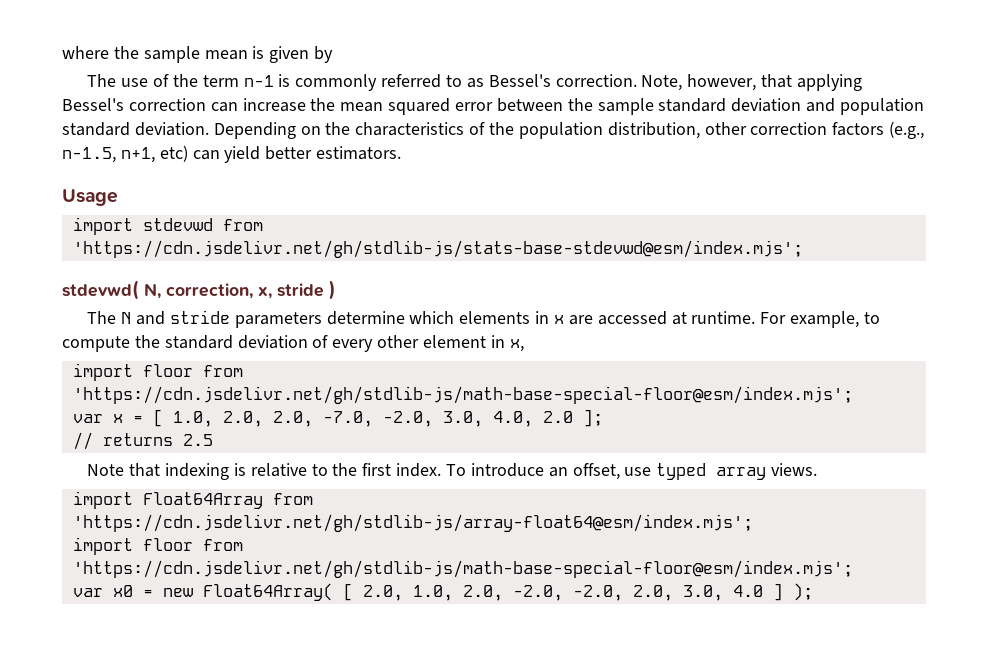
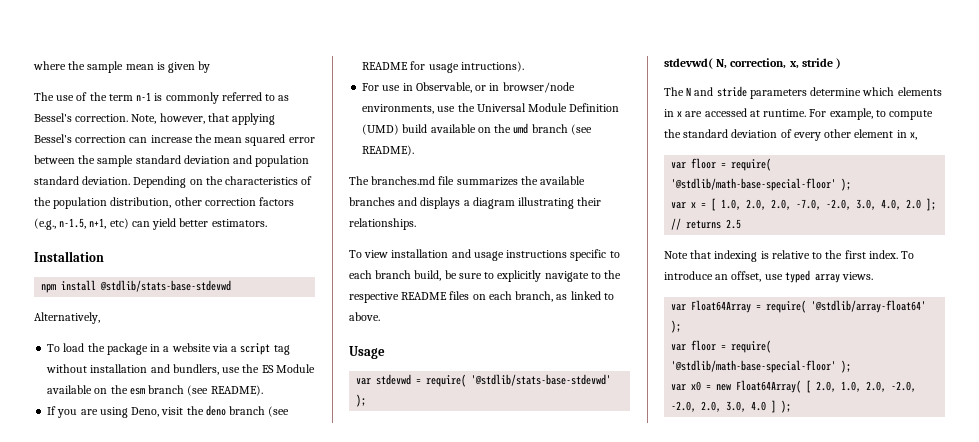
[62,189,118,206] [72,217,263,235] [72,240,803,258] Usage // import stdevwd from 'https://cdn.jsdelivr.net/gh/stdlib-js/stats-base-stdevwd@esm/index.mjs'; -> [34,251,104,262] [41,280,232,293] [34,312,100,324] [47,343,290,355] [46,364,315,375] [47,385,263,396] [47,405,290,418] [362,61,524,73] [362,82,575,93] [362,103,620,114] [362,123,592,135] [362,145,415,156] [349,176,586,186] [349,197,602,209] [349,218,416,230] [349,249,620,261] [349,270,622,282] [349,291,614,303] [349,312,380,321] [349,346,385,359] [356,374,612,387] [356,394,367,407] Installation // npm install @stdlib/stats-base-stdevwd // Alternatively, // To load the package in a website via a script tag without installation and bundlers, use the ES Module available on the esm branch (see README). // If you are using Deno, visit the deno branch (see README for usage intructions). // For use in Observable, or in browser/node environments, use the Universal Module Definition (UMD) build available on the umd branch (see README). // The branches.md file summarizes the available branches and displays a diagram illustrating their relationships. // To view installation and usage instructions specific to each branch build, be sure to explicitly navigate to the respective README files on each branch, as linked to above. // Usage // var stdevwd = require( '@stdlib/stats-base-stdevwd' );
[72,363,243,381] [72,386,853,404] import floor from 'https://cdn.jsdelivr.net/gh/stdlib-js/math-base-special-floor@esm/index.mjs'; -> [671,158,772,171] [671,178,852,191] var floor = require( '@stdlib/math-base-special-floor' );
[72,491,313,509] [72,514,753,532] [72,537,243,555] [72,560,853,578] import Float64Array from 'https://cdn.jsdelivr.net/gh/stdlib-js/array-float64@esm/index.mjs'; // import floor from 'https://cdn.jsdelivr.net/gh/stdlib-js/math-base-special-floor@esm/index.mjs'; -> [671,300,927,313] [671,320,682,333] [671,340,772,353] [671,360,852,373] var Float64Array = require( '@stdlib/array-float64' ); // var floor = require( '@stdlib/math-base-special-floor' );

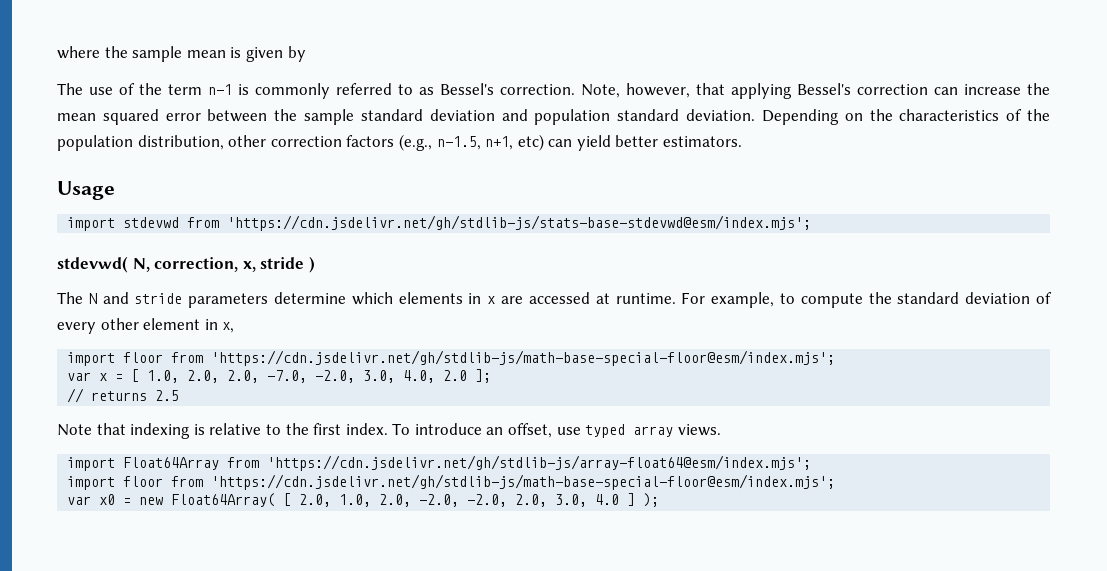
[34,251,104,262] [41,280,232,293] [34,312,100,324] [47,343,290,355] [46,364,315,375] [47,385,263,396] [47,405,290,418] [362,61,524,73] [362,82,575,93] [362,103,620,114] [362,123,592,135] [362,145,415,156] [349,176,586,186] [349,197,602,209] [349,218,416,230] [349,249,620,261] [349,270,622,282] [349,291,614,303] [349,312,380,321] [349,346,385,359] [356,374,612,387] [356,394,367,407] Installation // npm install @stdlib/stats-base-stdevwd // Alternatively, // To load the package in a website via a script tag without installation and bundlers, use the ES Module available on the esm branch (see README). // If you are using Deno, visit the deno branch (see README for usage intructions). // For use in Observable, or in browser/node environments, use the Universal Module Definition (UMD) build available on the umd branch (see README). // The branches.md file summarizes the available branches and displays a diagram illustrating their relationships. // To view installation and usage instructions specific to each branch build, be sure to explicitly navigate to the respective README files on each branch, as linked to above. // Usage // var stdevwd = require( '@stdlib/stats-base-stdevwd' ); -> [57,181,115,200] [67,215,812,231] Usage // import stdevwd from 'https://cdn.jsdelivr.net/gh/stdlib-js/stats-base-stdevwd@esm/index.mjs';
[671,158,772,171] [671,178,852,191] var floor = require( '@stdlib/math-base-special-floor' ); -> [67,350,836,366] import floor from 'https://cdn.jsdelivr.net/gh/stdlib-js/math-base-special-floor@esm/index.mjs';
[671,300,927,313] [671,320,682,333] [671,340,772,353] [671,360,852,373] var Float64Array = require( '@stdlib/array-float64' ); // var floor = require( '@stdlib/math-base-special-floor' ); -> [67,455,812,471] [67,474,836,490] import Float64Array from 'https://cdn.jsdelivr.net/gh/stdlib-js/array-float64@esm/index.mjs'; // import floor from 'https://cdn.jsdelivr.net/gh/stdlib-js/math-base-special-floor@esm/index.mjs';

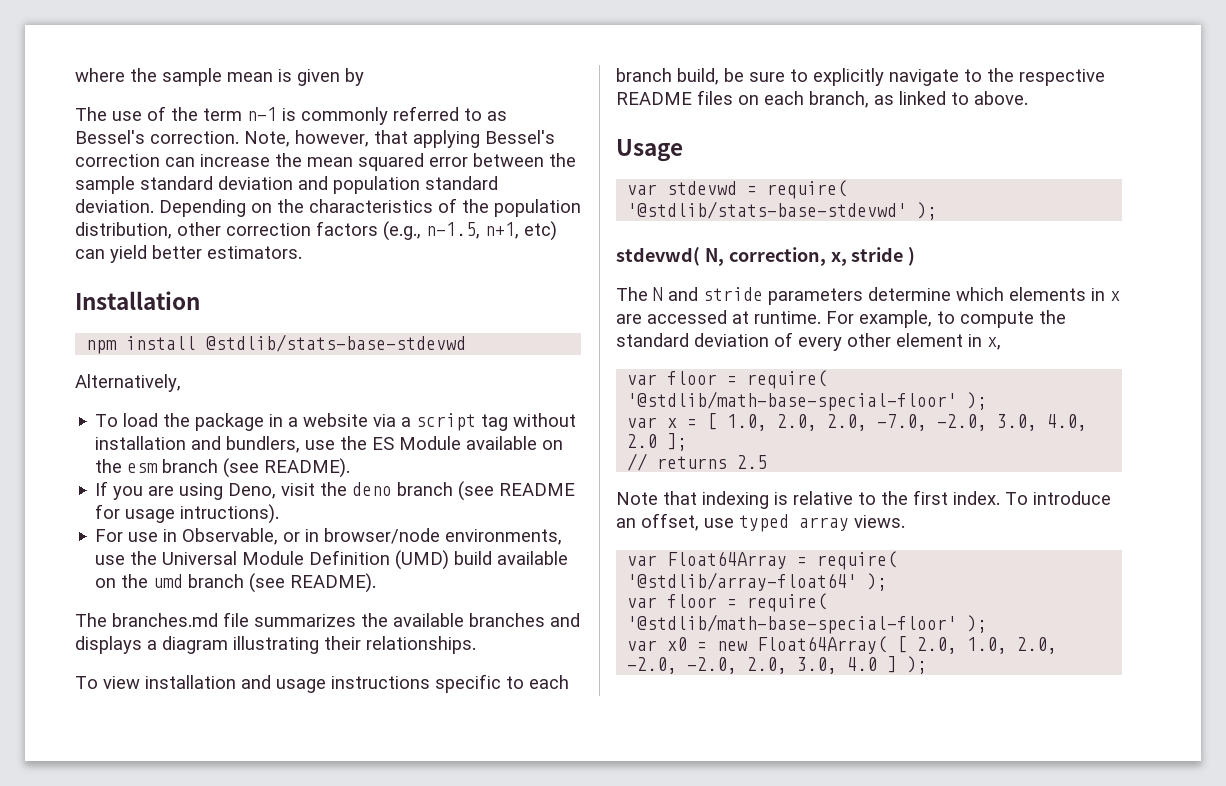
[57,181,115,200] [67,215,812,231] Usage // import stdevwd from 'https://cdn.jsdelivr.net/gh/stdlib-js/stats-base-stdevwd@esm/index.mjs'; -> [75,291,200,310] [86,334,467,354] [75,374,181,392] [95,413,577,431] [95,436,564,453] [95,458,351,478] [95,481,576,501] [95,504,280,524] [95,528,563,545] [95,550,569,570] [95,573,377,593] [75,612,580,627] [75,636,476,654] [75,674,569,693] [616,68,1105,86] [616,90,1028,108] [616,139,683,162] [627,180,848,199] [627,201,938,220] Installation // npm install @stdlib/stats-base-stdevwd // Alternatively, // To load the package in a website via a script tag without installation and bundlers, use the ES Module available on the esm branch (see README). // If you are using Deno, visit the deno branch (see README for usage intructions). // For use in Observable, or in browser/node environments, use the Universal Module Definition (UMD) build available on the umd branch (see README). // The branches.md file summarizes the available branches and displays a diagram illustrating their relationships. // To view installation and usage instructions specific to each branch build, be sure to explicitly navigate to the respective README files on each branch, as linked to above. // Usage // var stdevwd = require( '@stdlib/stats-base-stdevwd' );
[67,350,836,366] import floor from 'https://cdn.jsdelivr.net/gh/stdlib-js/math-base-special-floor@esm/index.mjs'; -> [627,370,828,389] [627,391,988,411] var floor = require( '@stdlib/math-base-special-floor' );
[67,455,812,471] [67,474,836,490] import Float64Array from 'https://cdn.jsdelivr.net/gh/stdlib-js/array-float64@esm/index.mjs'; // import floor from 'https://cdn.jsdelivr.net/gh/stdlib-js/math-base-special-floor@esm/index.mjs'; -> [627,551,898,570] [627,572,888,591] [627,593,828,612] [627,614,988,634] var Float64Array = require( '@stdlib/array-float64' ); // var floor = require( '@stdlib/math-base-special-floor' );

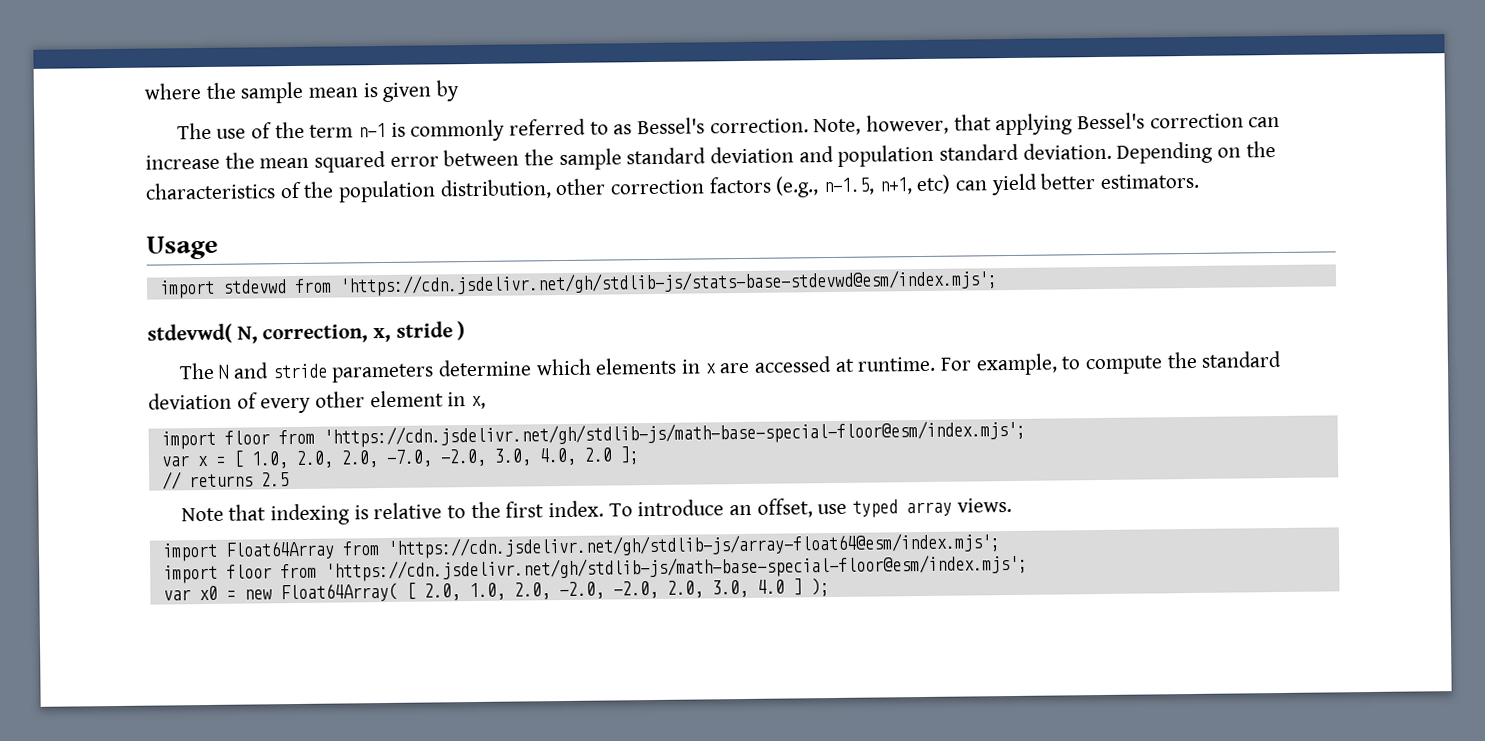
[75,291,200,310] [86,334,467,354] [75,374,181,392] [95,413,577,431] [95,436,564,453] [95,458,351,478] [95,481,576,501] [95,504,280,524] [95,528,563,545] [95,550,569,570] [95,573,377,593] [75,612,580,627] [75,636,476,654] [75,674,569,693] [616,68,1105,86] [616,90,1028,108] [616,139,683,162] [627,180,848,199] [627,201,938,220] Installation // npm install @stdlib/stats-base-stdevwd // Alternatively, // To load the package in a website via a script tag without installation and bundlers, use the ES Module available on the esm branch (see README). // If you are using Deno, visit the deno branch (see README for usage intructions). // For use in Observable, or in browser/node environments, use the Universal Module Definition (UMD) build available on the umd branch (see README). // The branches.md file summarizes the available branches and displays a diagram illustrating their relationships. // To view installation and usage instructions specific to each branch build, be sure to explicitly navigate to the respective README files on each branch, as linked to above. // Usage // var stdevwd = require( '@stdlib/stats-base-stdevwd' ); -> [146,235,218,260] [158,269,998,299] Usage // import stdevwd from 'https://cdn.jsdelivr.net/gh/stdlib-js/stats-base-stdevwd@esm/index.mjs';
[627,370,828,389] [627,391,988,411] var floor = require( '@stdlib/math-base-special-floor' ); -> [160,419,1026,450] import floor from 'https://cdn.jsdelivr.net/gh/stdlib-js/math-base-special-floor@esm/index.mjs';
[627,551,898,570] [627,572,888,591] [627,593,828,612] [627,614,988,634] var Float64Array = require( '@stdlib/array-float64' ); // var floor = require( '@stdlib/math-base-special-floor' ); -> [161,532,1001,562] [162,553,1028,584] import Float64Array from 'https://cdn.jsdelivr.net/gh/stdlib-js/array-float64@esm/index.mjs'; // import floor from 'https://cdn.jsdelivr.net/gh/stdlib-js/math-base-special-floor@esm/index.mjs';

